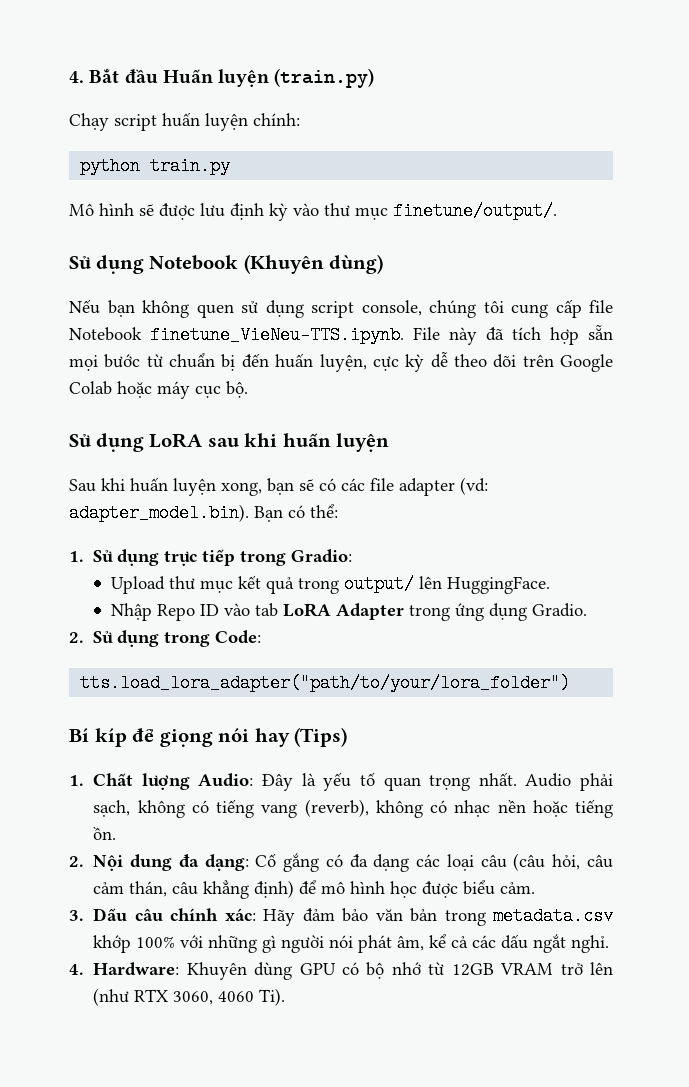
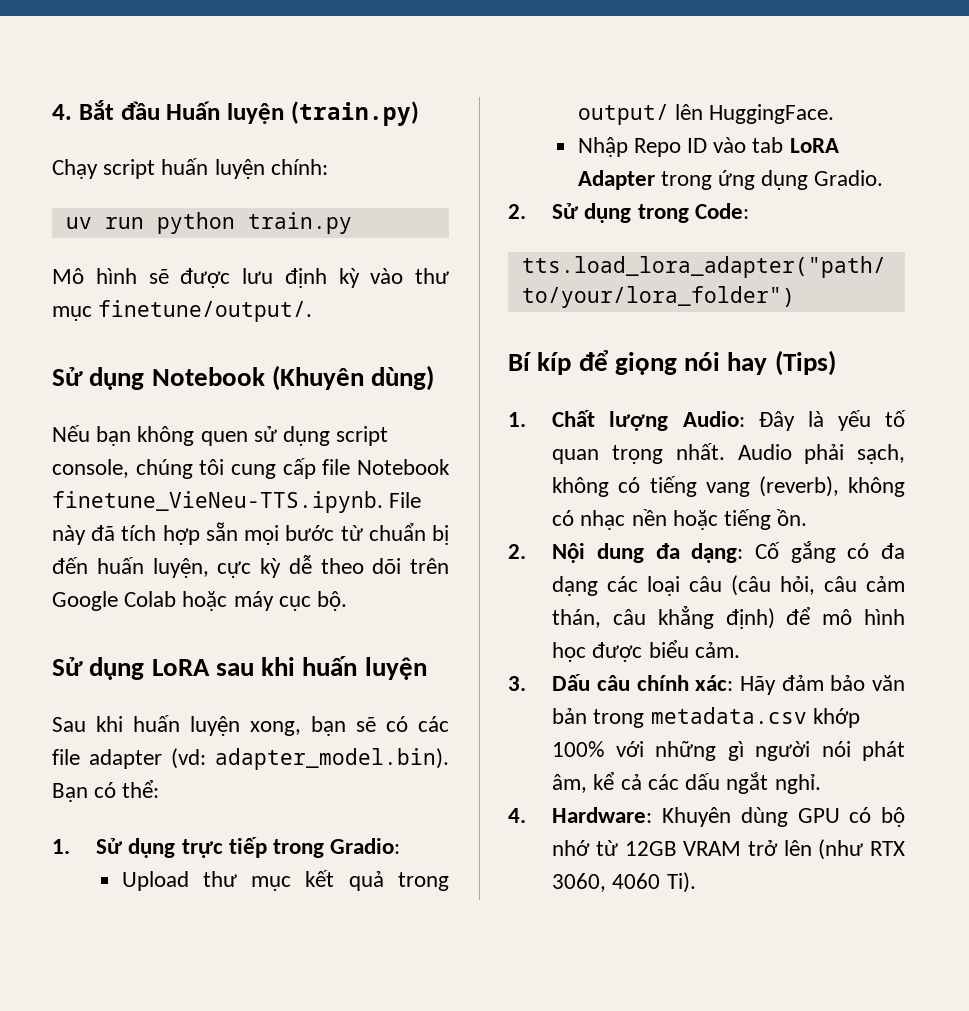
(300, 119) none -> [65,217,144,229] uv run

